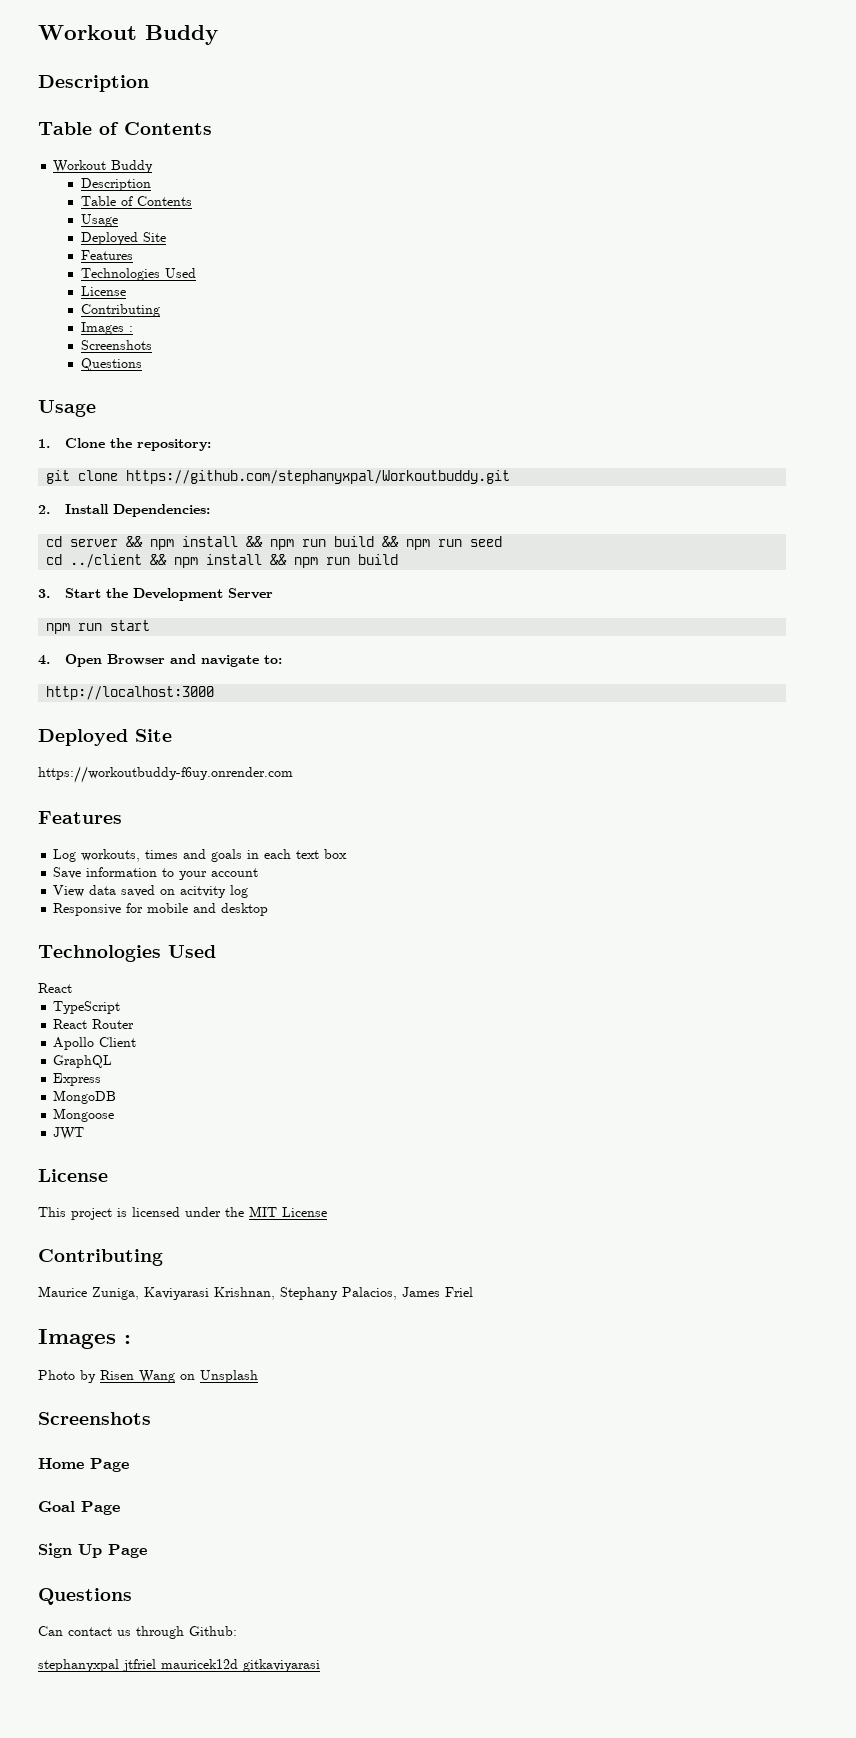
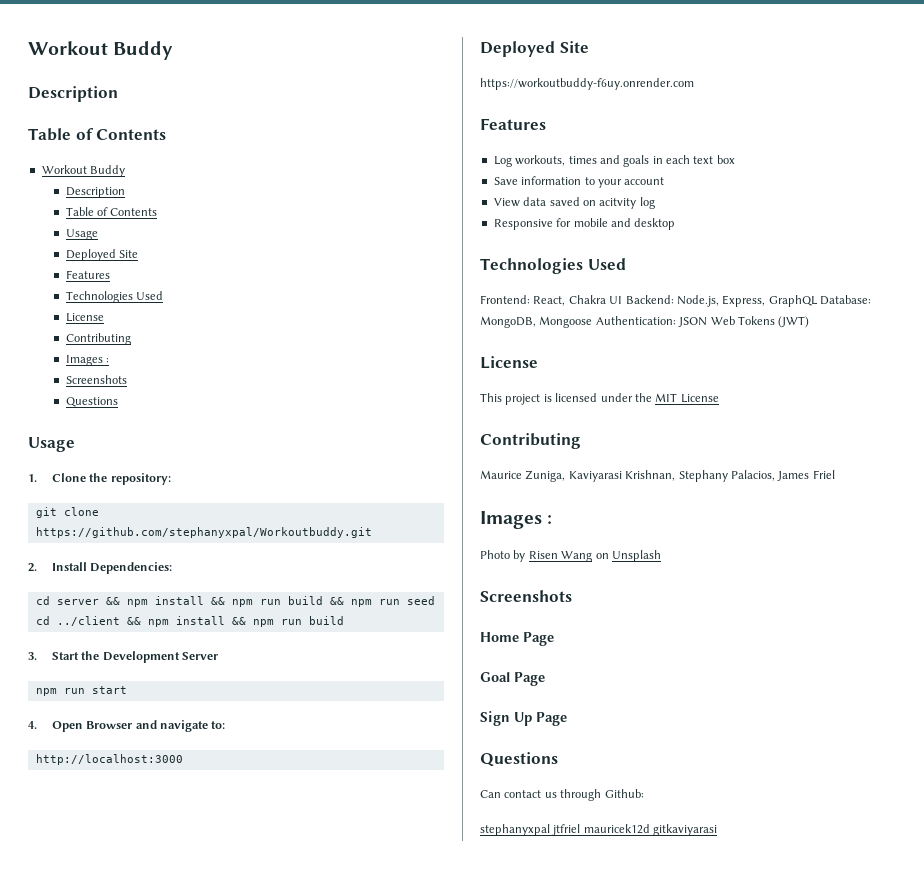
[38,983,72,993] [53,1001,121,1014] [53,1019,135,1029] [53,1037,137,1050] React // TypeScript // React Router // Apollo Client // -> [480,295,766,307] Frontend: React, Chakra UI Backend: Node.js, Express,
[53,1073,102,1086] [53,1090,117,1104] // Express // MongoDB // -> [820,295,871,305] [480,316,536,328] Database: MongoDB,
[53,1127,85,1140] // JWT -> [595,316,810,328] Authentication: JSON Web Tokens (JWT)

